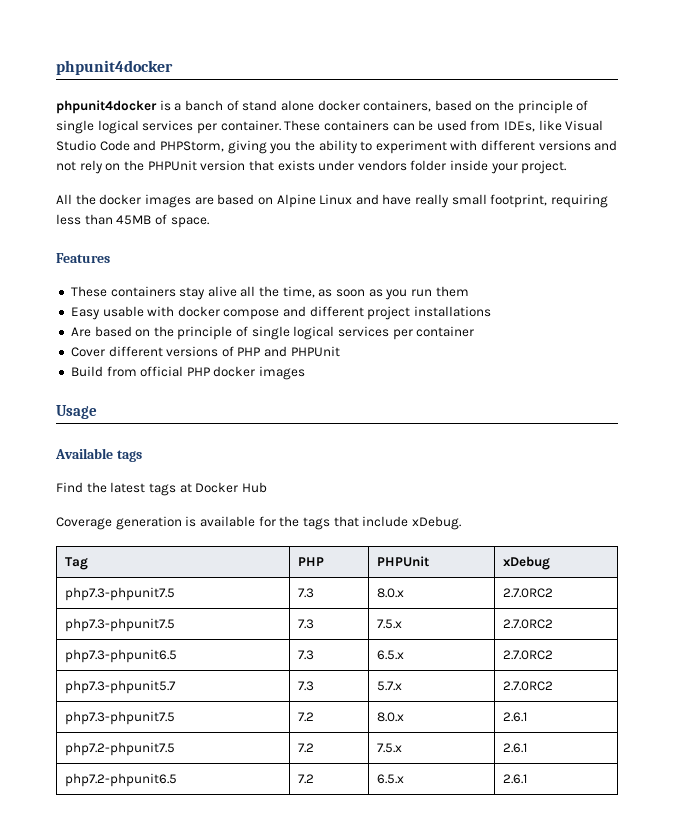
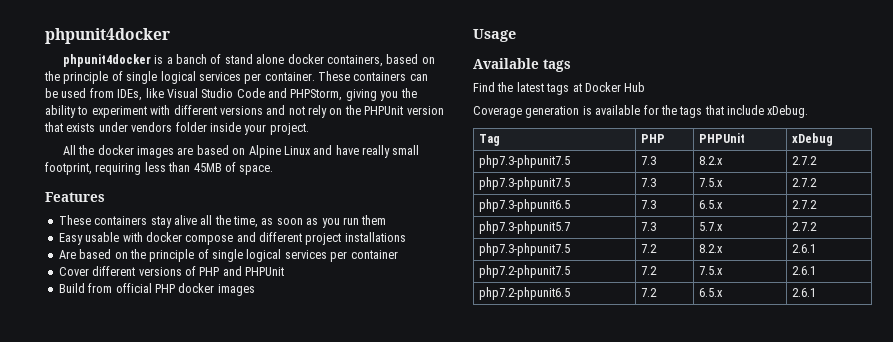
[376,588,404,598] [502,588,553,598] 8.0.x | 2.7.0RC2 -> [699,156,724,165] [792,156,818,165] 8.2.x | 2.7.2
[502,619,553,629] 2.7.0RC2 -> [792,178,818,187] 2.7.2
[502,650,553,660] 2.7.0RC2 -> [792,200,818,209] 2.7.2
[502,681,553,691] 2.7.0RC2 -> [792,222,818,231] 2.7.2
[376,712,404,722] 8.0.x -> [699,244,724,253] 8.2.x

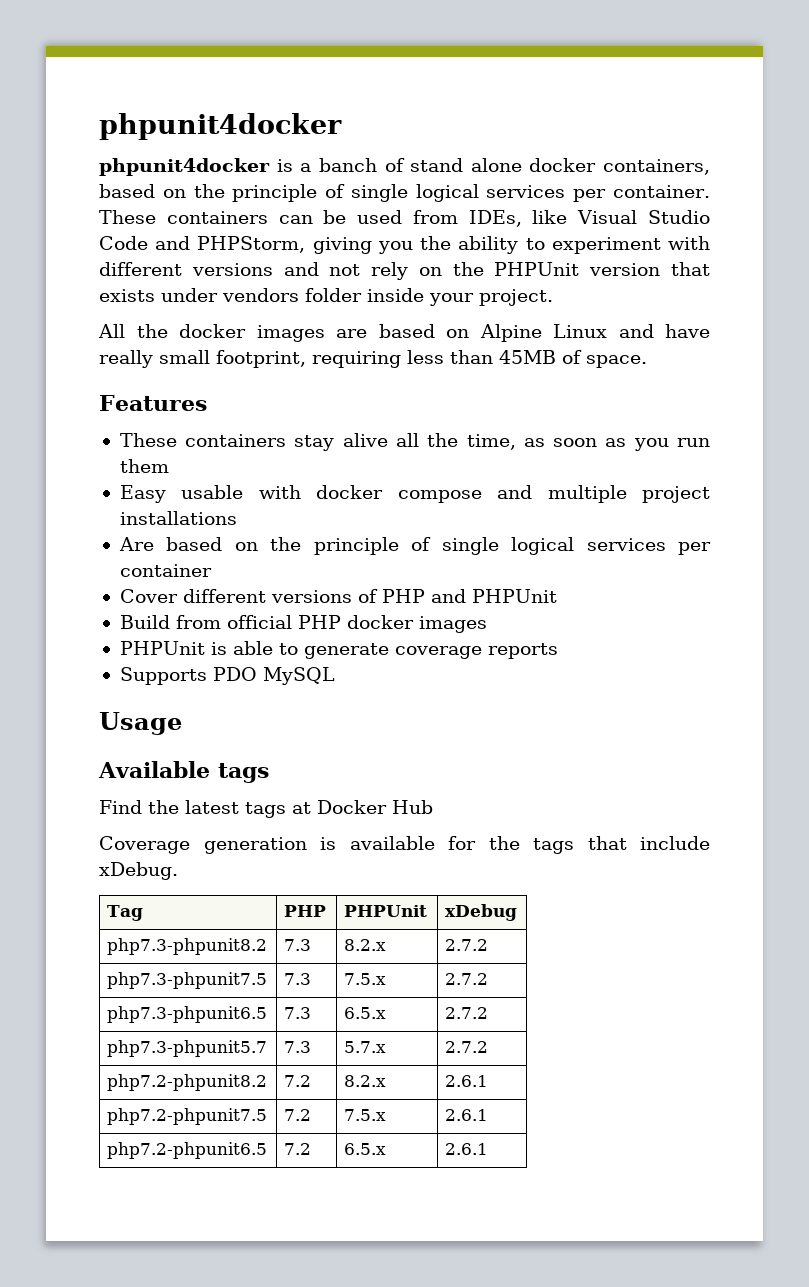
[259,232,302,242] different -> [547,485,627,503] multiple
(255, 290) none -> [119,641,558,659] [119,667,335,685] // PHPUnit is able to generate coverage reports // Supports PDO MySQL
[479,155,571,168] php7.3-phpunit7.5 -> [107,938,268,955] php7.3-phpunit8.2
[479,243,571,256] php7.3-phpunit7.5 -> [107,1074,268,1091] php7.2-phpunit8.2

